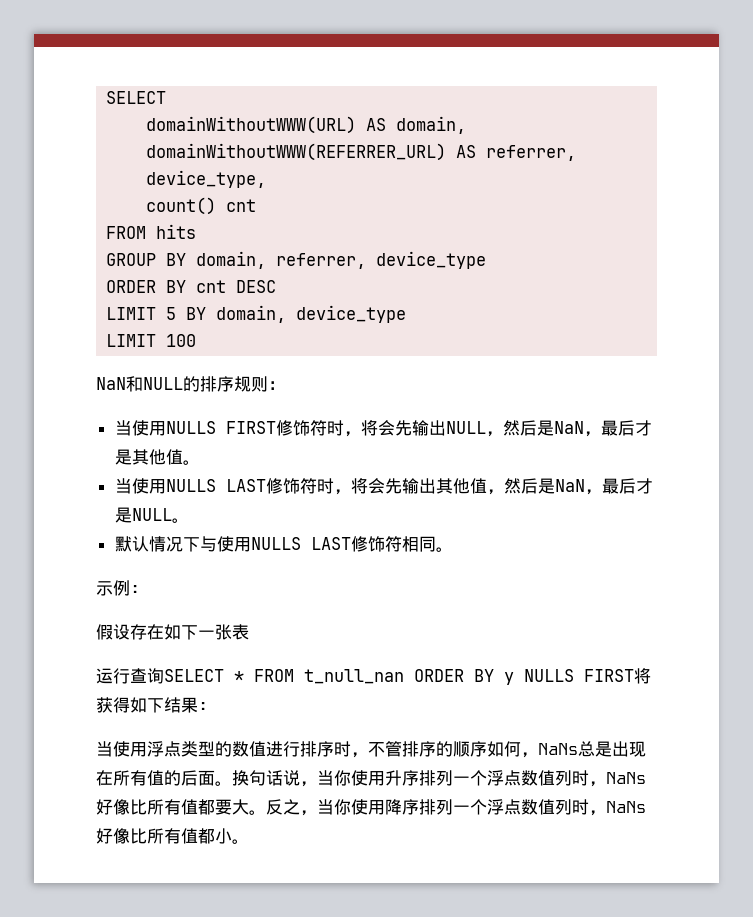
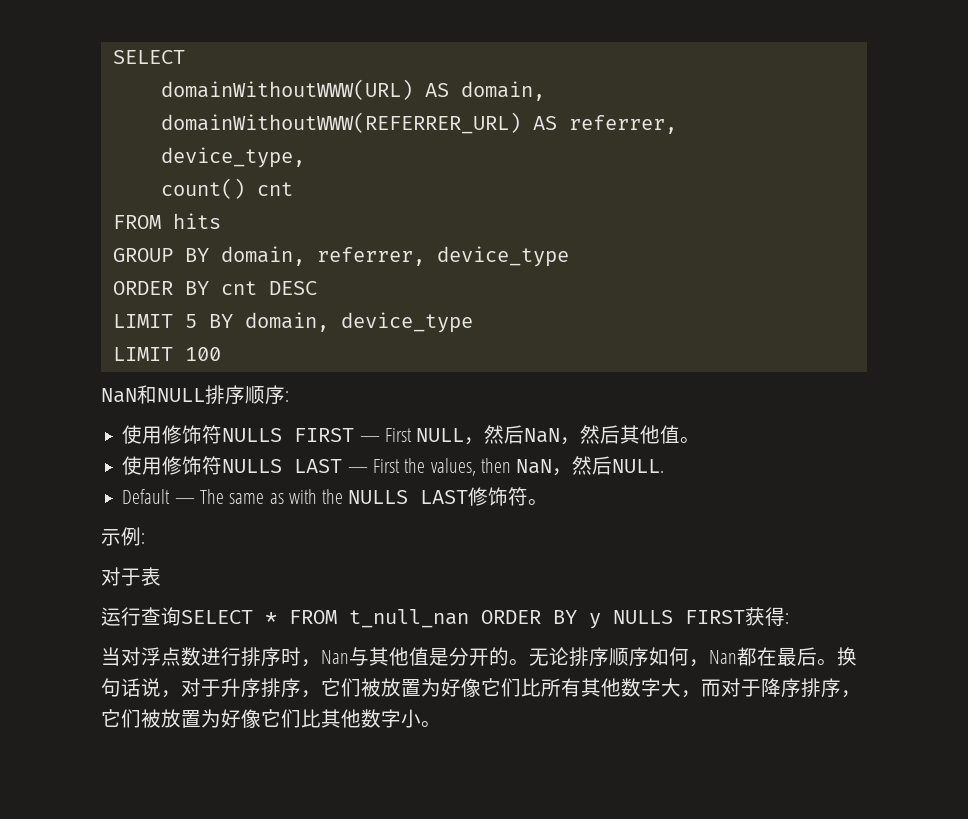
[183,376,285,392] [114,420,652,437] [114,449,200,465] [114,478,653,495] [114,507,189,523] [114,536,436,552] 的排序规则： // 当使用NULLS FIRST修饰符时，将会先输出NULL，然后是NaN，最后才是其他值。 // 当使用NULLS LAST修饰符时，将会先输出其他值，然后是NaN，最后才是NULL。 // 默认情况下与使用NULLS LAST修饰符相同 -> [205,385,289,405] [122,425,701,445] [122,456,665,476] [122,487,529,506] 排序顺序: // 使用修饰符NULLS FIRST — First NULL，然后NaN，然后其他值。 // 使用修饰符NULLS LAST — First the values, then NaN，然后NULL. // Default — The same as with the NULLS LAST修饰符
[96,624,232,640] 假设存在如下一张 -> [101,567,141,586] 对于
[634,668,651,684] [96,697,208,713] [96,741,646,758] [96,770,646,787] [96,799,646,816] [96,828,215,844] 将获得如下结果: // 当使用浮点类型的数值进行排序时，不管排序的顺序如何，NaNs总是出现在所有值的后面。换句话说，当你使用升序排列一个浮点数值列时，NaNs好像比所有值都要大。反之，当你使用降序排列一个浮点数值列时，NaNs好像比所有值都 -> [745,607,789,626] [101,647,857,667] [101,678,861,698] [101,709,401,728] 获得: // 当对浮点数进行排序时，Nan与其他值是分开的。无论排序顺序如何，Nan都在最后。换句话说，对于升序排序，它们被放置为好像它们比所有其他数字大，而对于降序排序，它们被放置为好像它们比其他数字

